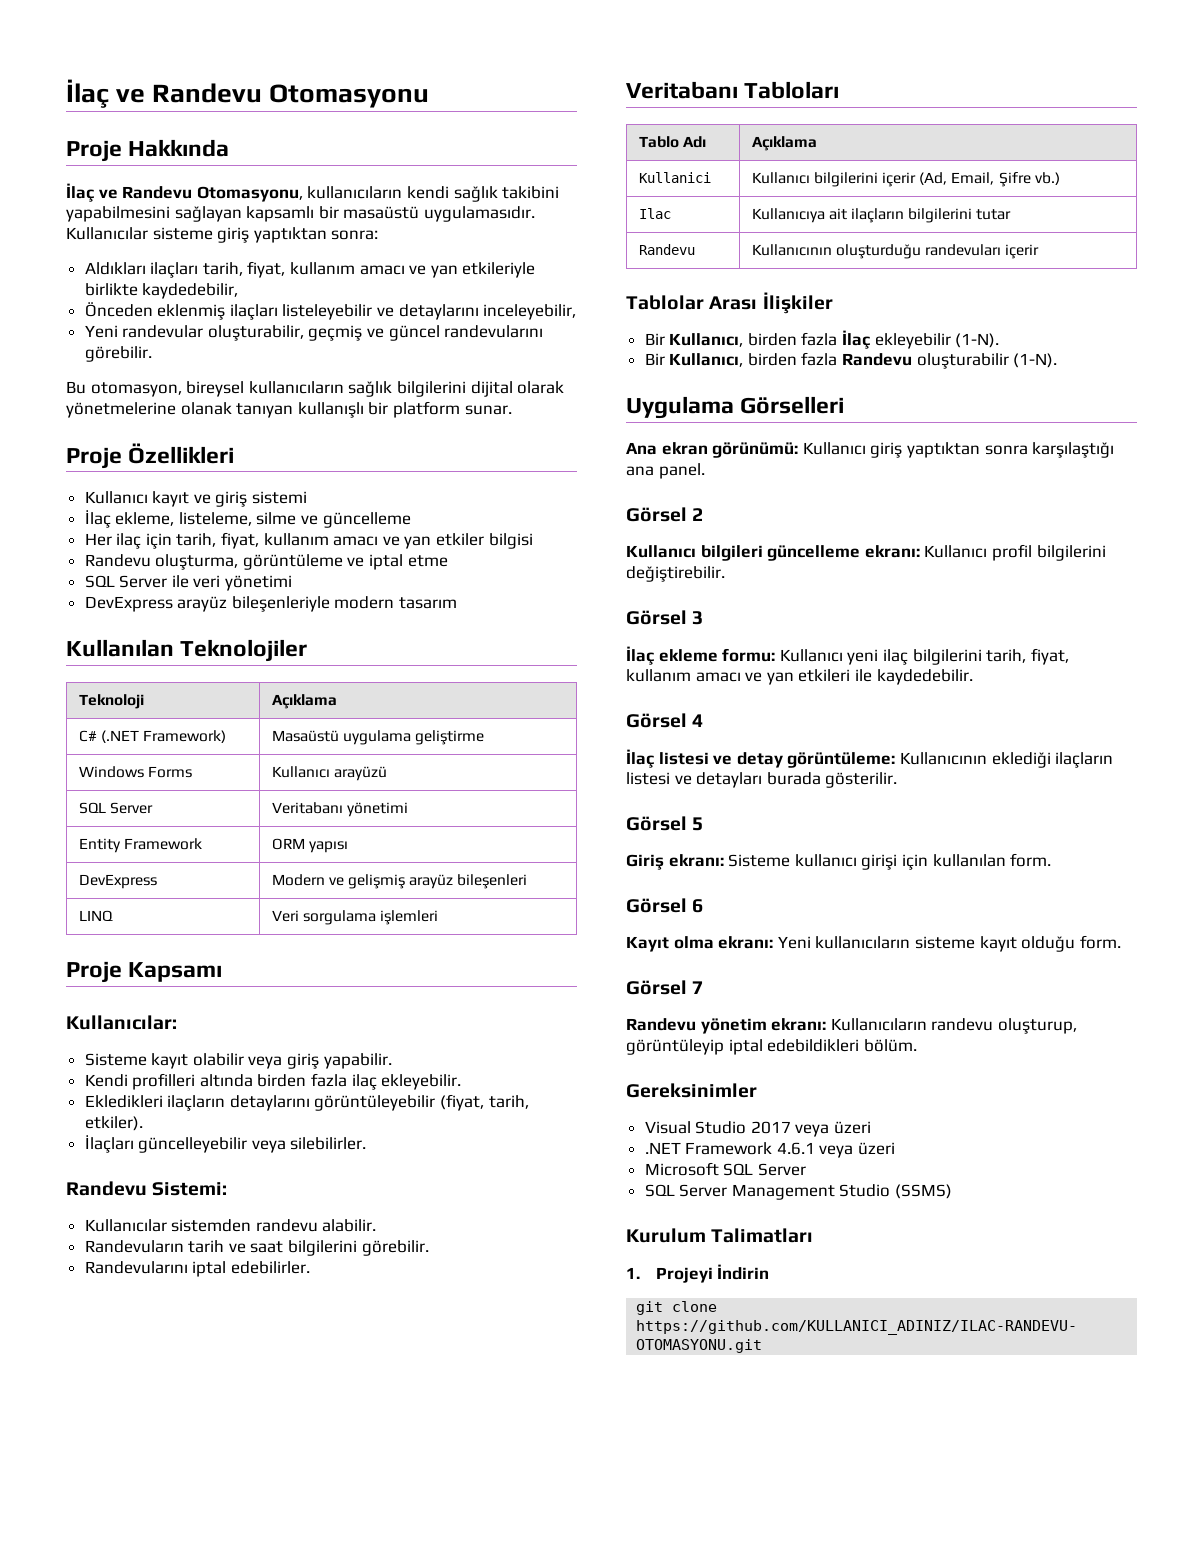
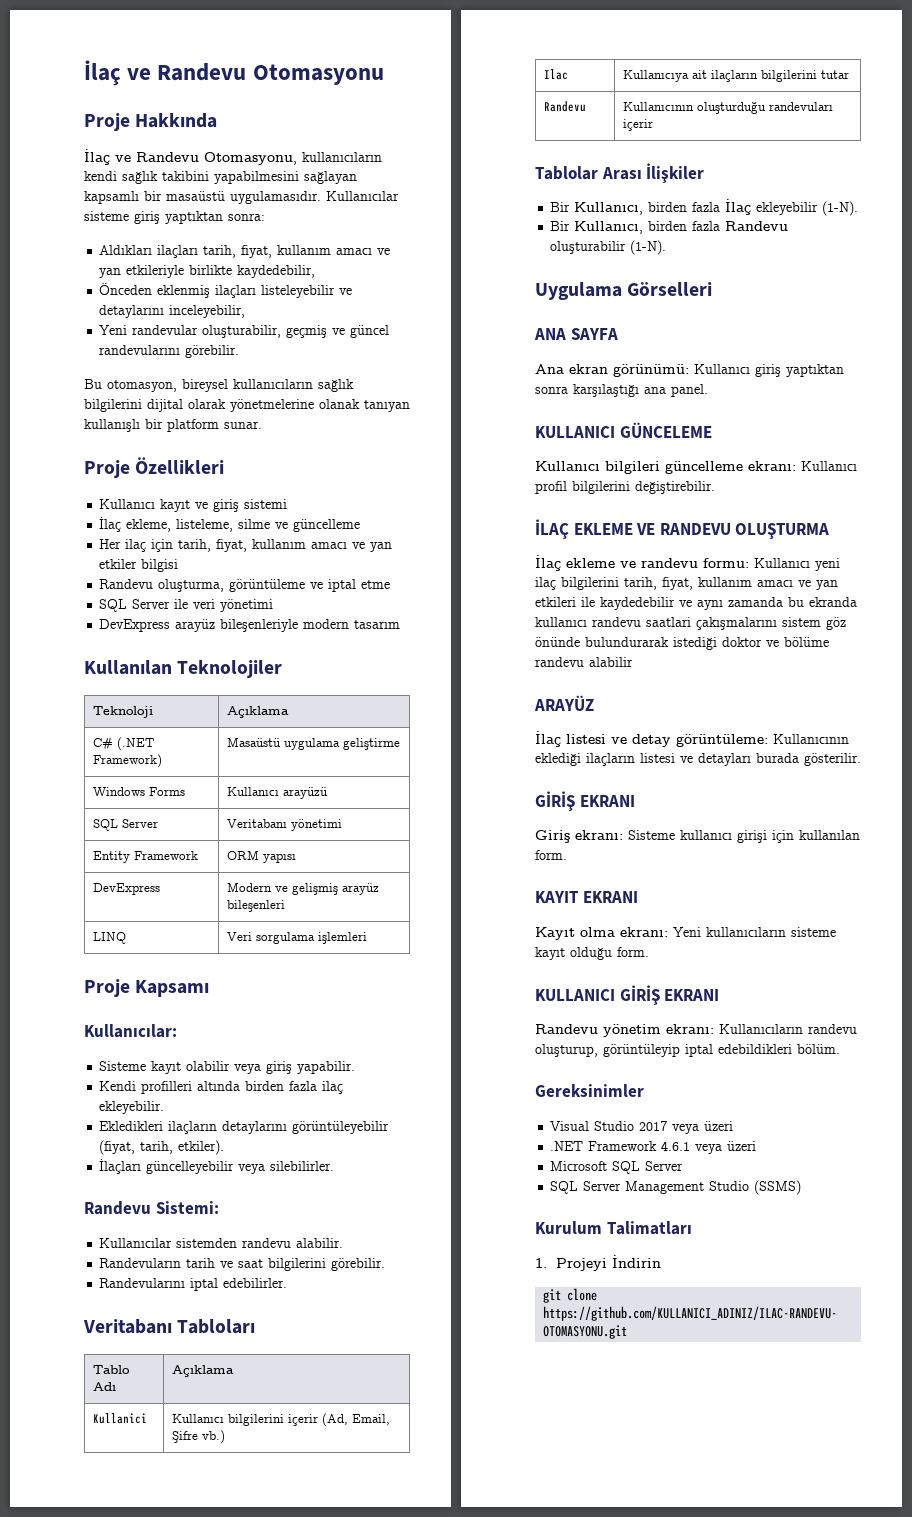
(845, 405) none -> [534,328,618,340] // ANA SAYFA
[626,507,704,522] Görsel 2 -> [535,422,712,438] KULLANICI GÜNCELEME
[626,610,704,625] Görsel 3 -> [535,519,830,539] İLAÇ EKLEME VE RANDEVU OLUŞTURMA
(718, 655) none -> [620,558,698,568] ve randevu
[876,669,973,685] [626,713,704,728] kaydedebilir. // Görsel 4 -> [600,597,857,610] [535,617,846,630] [535,637,829,650] [535,657,633,667] [534,695,594,711] kaydedebilir ve aynı zamanda bu ekranda kullanıcı randevu saatlari çakışmalarını sistem göz önünde bulundurarak istediği doktor ve bölüme randevu alabilir // ARAYÜZ
[626,816,704,831] Görsel 5 -> [535,791,635,811] GİRİŞ EKRANI
[626,898,704,913] Görsel 6 -> [535,891,638,903] KAYIT EKRANI
[626,980,704,995] Görsel 7 -> [535,985,720,1005] KULLANICI GİRİŞ EKRANI

